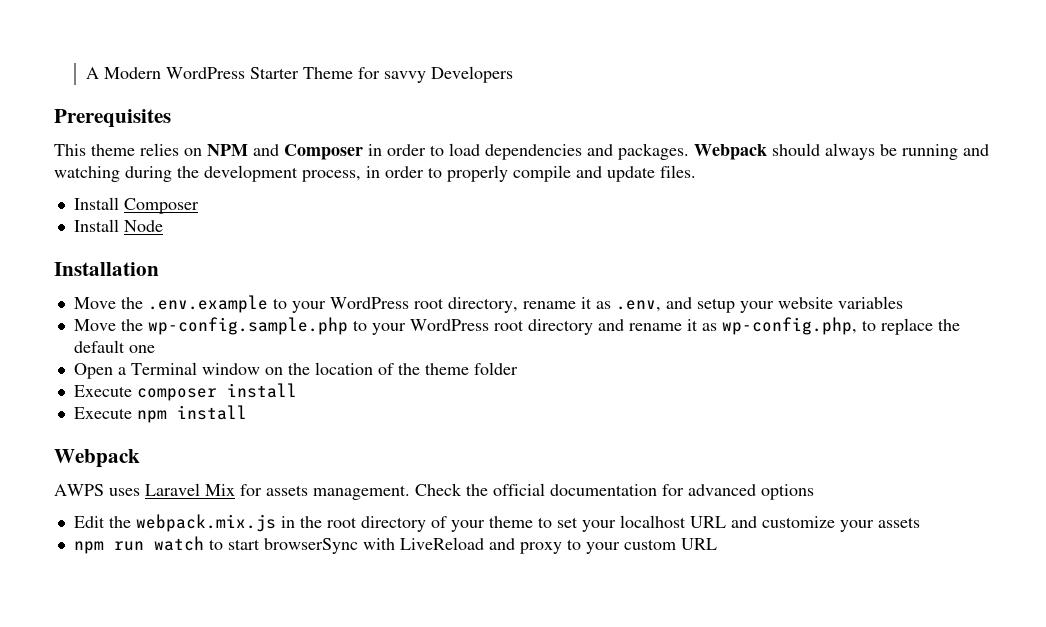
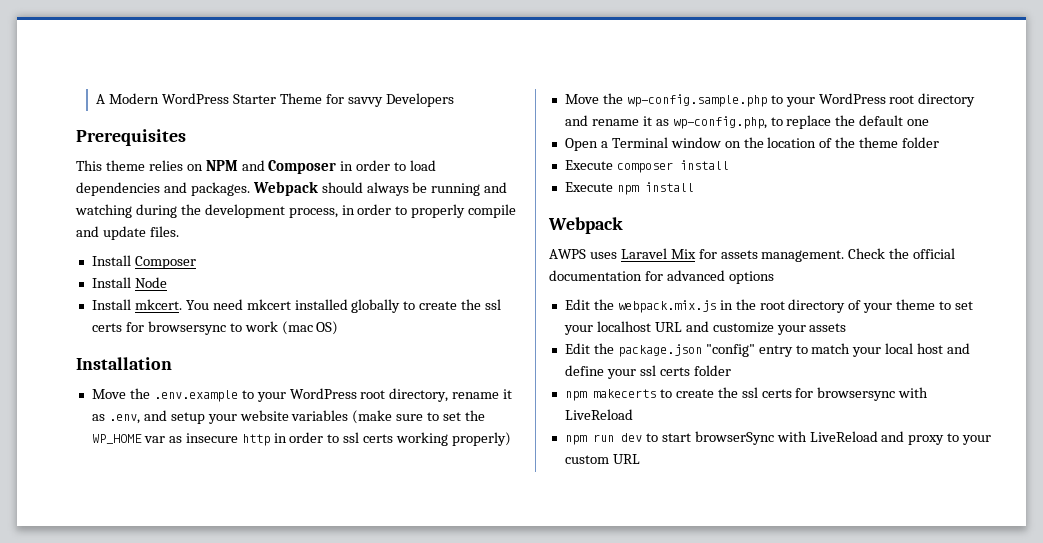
(163, 226) none -> [91,299,502,313] [91,321,339,335] // Install mkcert. You need mkcert installed globally to create the ssl certs for browsersync to work (mac OS)
(903, 302) none -> [352,410,486,424] [91,432,512,446] (make sure to set the WP_HOME var as insecure http in order to ssl certs working properly)
(920, 522) none -> [564,343,971,357] [564,365,731,379] [564,387,929,401] [564,409,633,420] // Edit the package.json "config" entry to match your local host and define your ssl certs folder // npm makecerts to create the ssl certs for browsersync with LiveReload
[153,536,204,551] watch -> [620,433,642,442] dev

